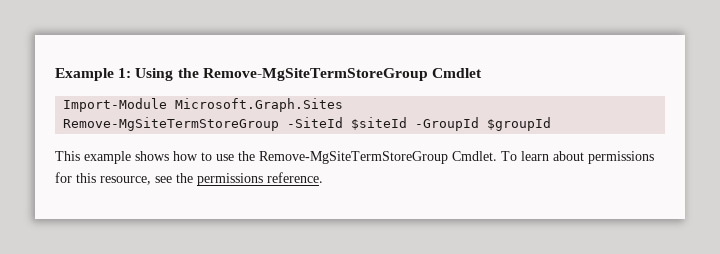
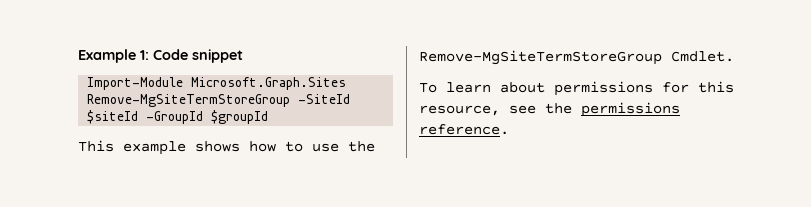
[135,68,482,81] Using the Remove-MgSiteTermStoreGroup Cmdlet -> [153,49,243,63] Code snippet
(497, 156) none -> (734, 56) //

